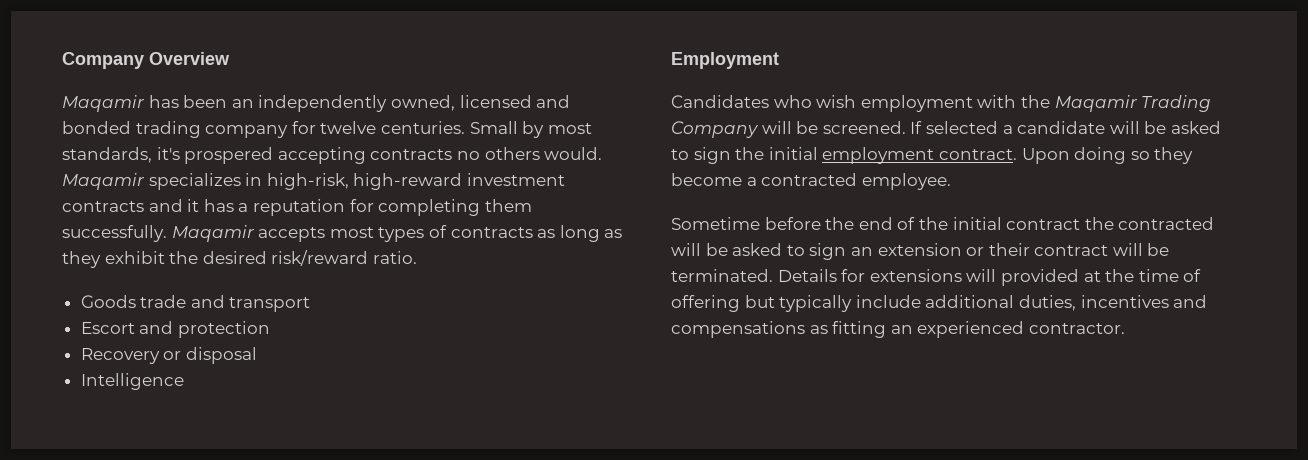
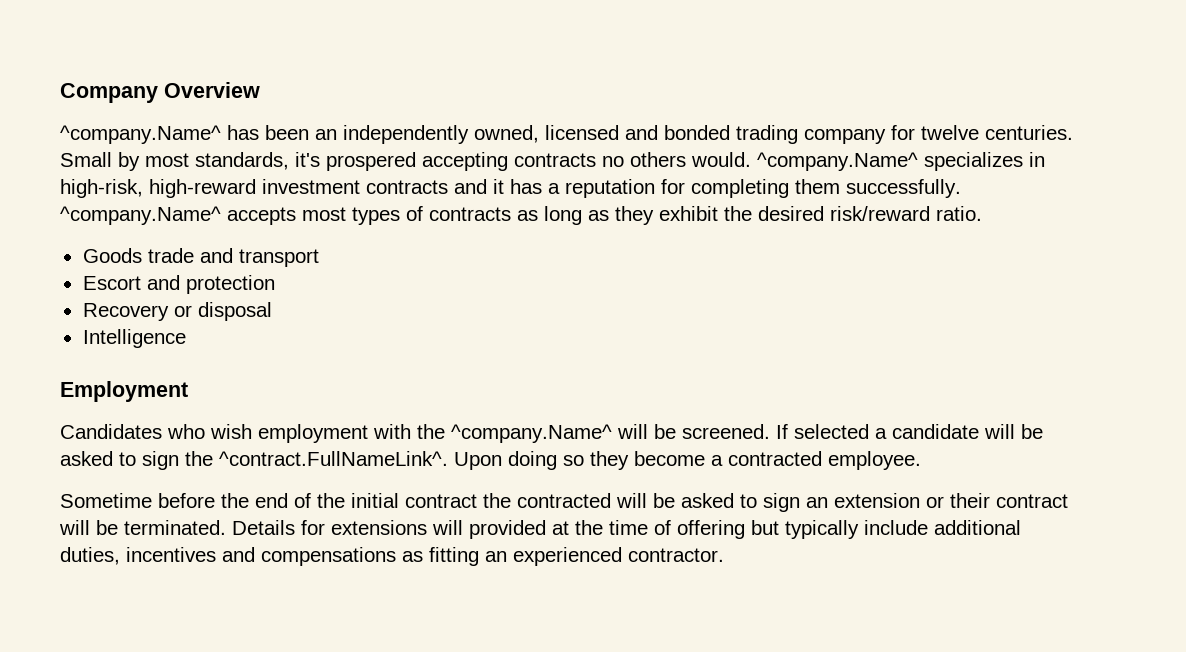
[62,95,145,112] Maqamir -> [60,125,221,144] ^company.Name^
[62,173,145,190] Maqamir -> [757,152,918,171] ^company.Name^
[171,225,255,242] Maqamir -> [60,206,221,225] ^company.Name^
[1054,95,1212,112] [671,121,759,138] Maqamir Trading Company -> [451,424,612,443] ^company.Name^
[768,147,1017,164] initial employment contract. -> [219,451,448,466] ^contract.FullNameLink^.

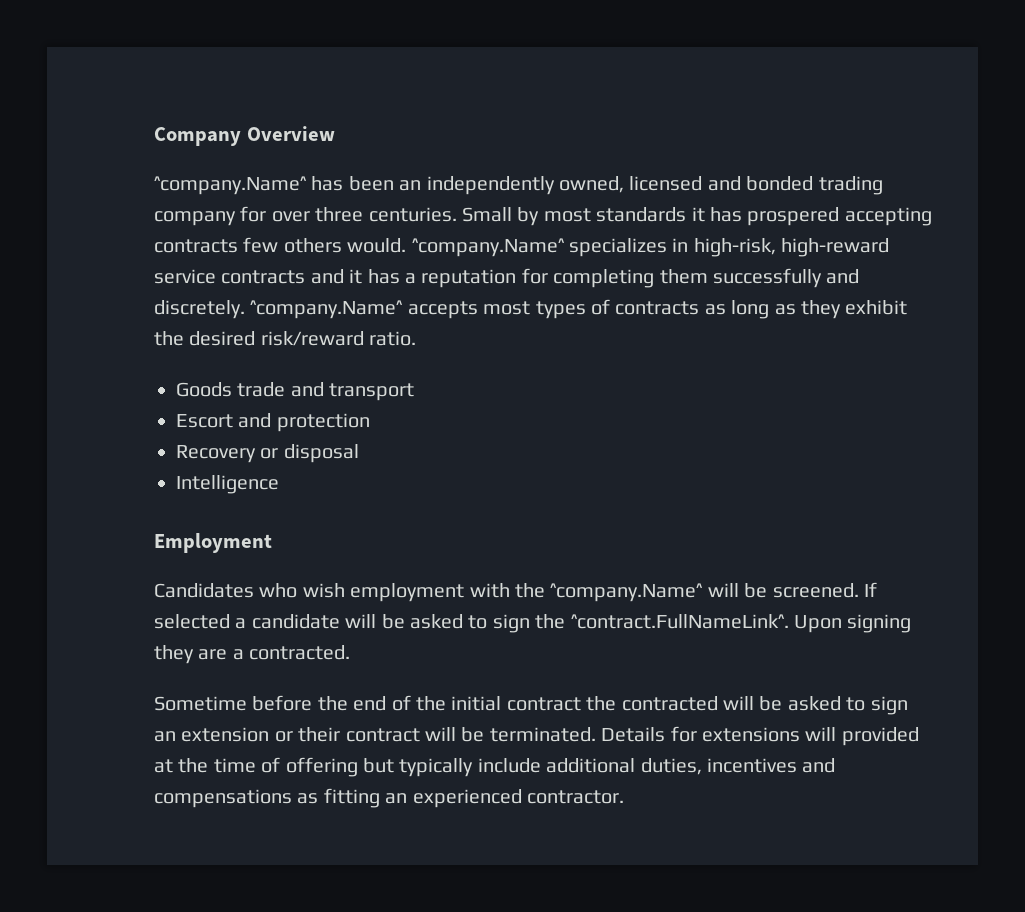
[921,125,979,140] twelve -> [271,207,364,222] over three
[195,152,320,170] standards, it's -> [596,207,742,222] standards it has
[602,156,624,167] no -> [243,237,279,253] few
[262,179,360,194] investment -> [154,269,216,284] service
[846,179,961,198] successfully. -> [712,268,860,288] [154,300,245,319] successfully and discretely.
[508,451,921,470] doing so they become a contracted employee. -> [847,614,912,633] [154,645,351,664] signing they are a contracted.

